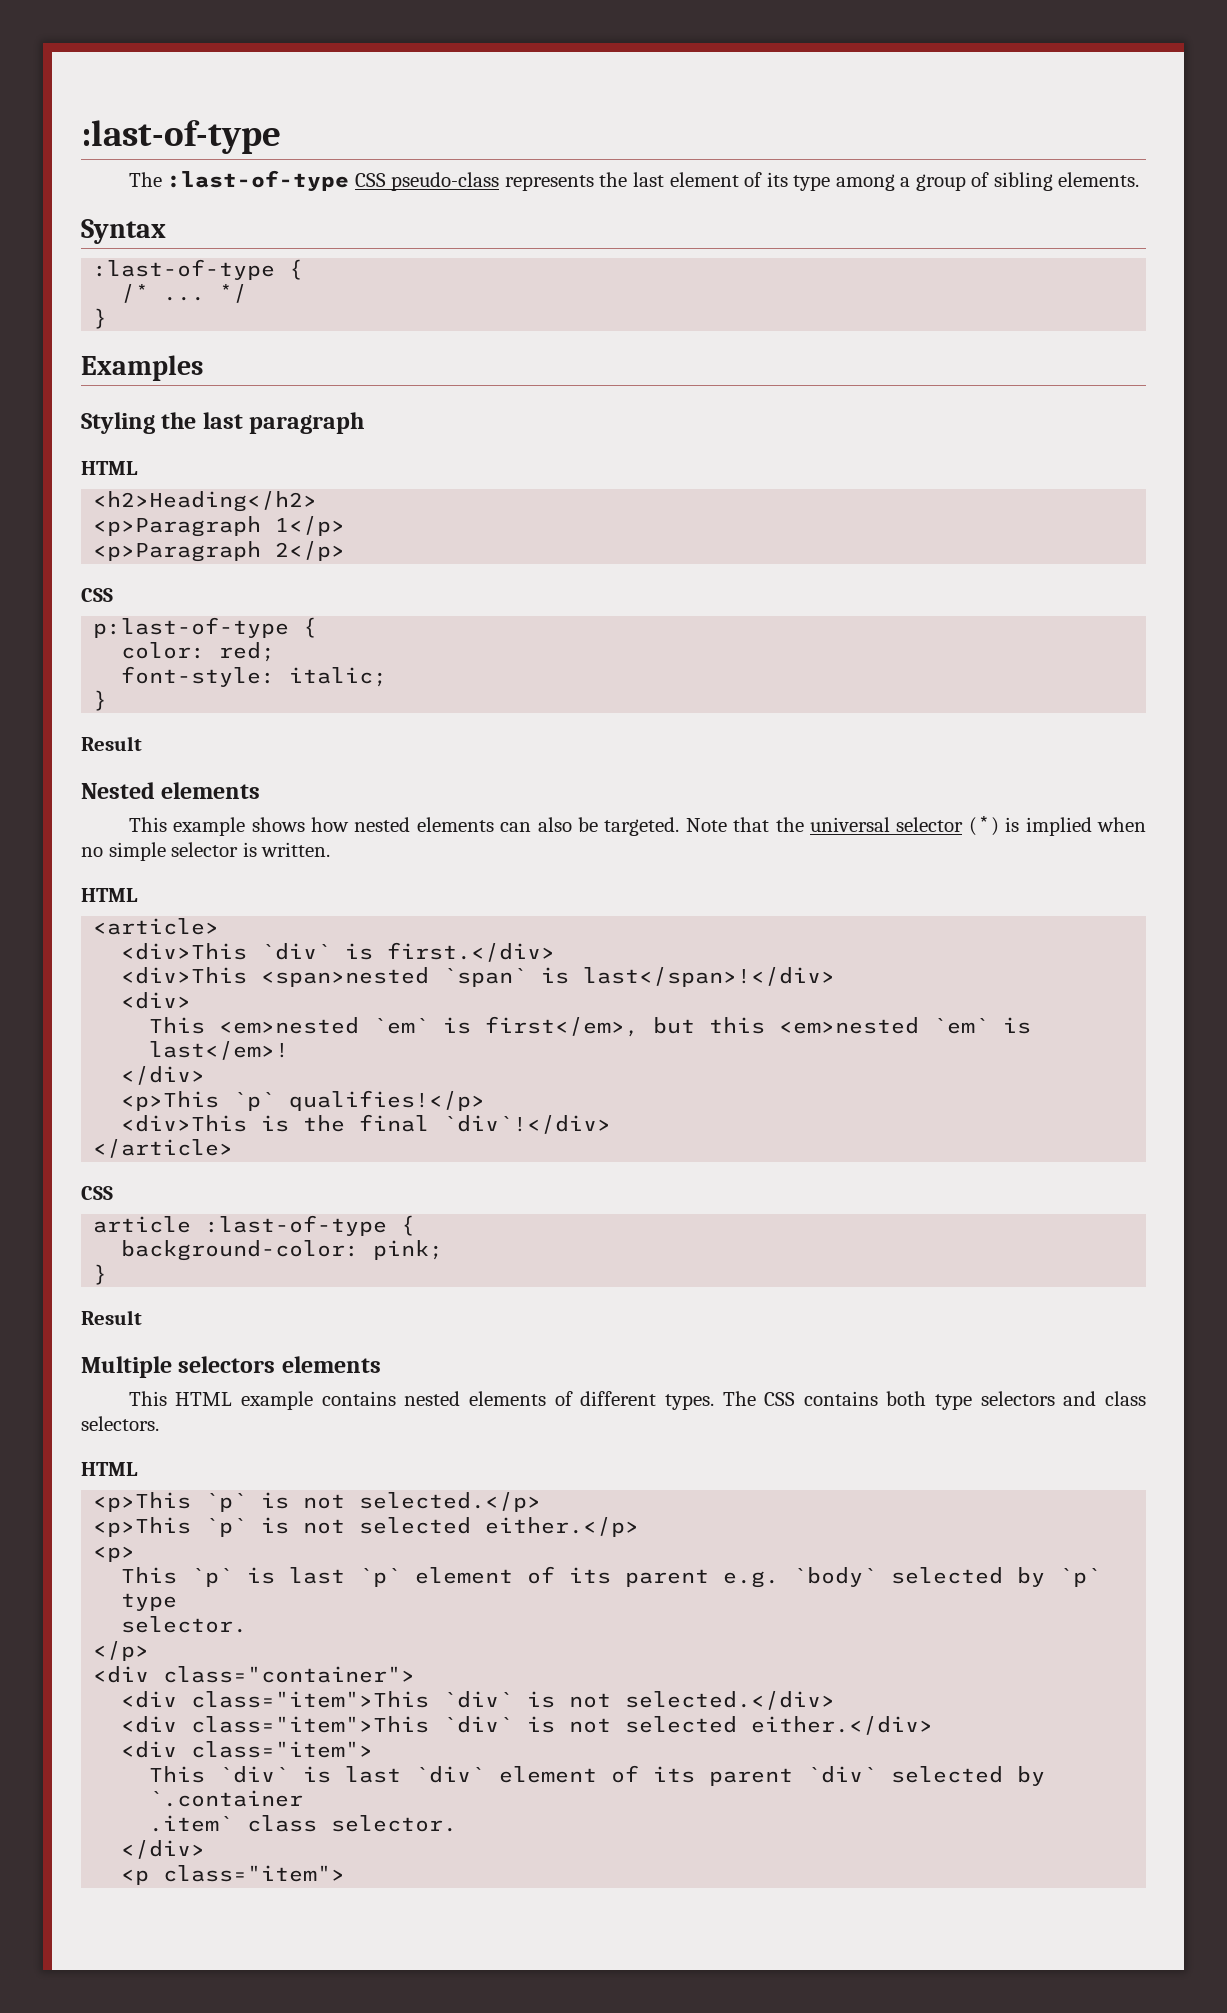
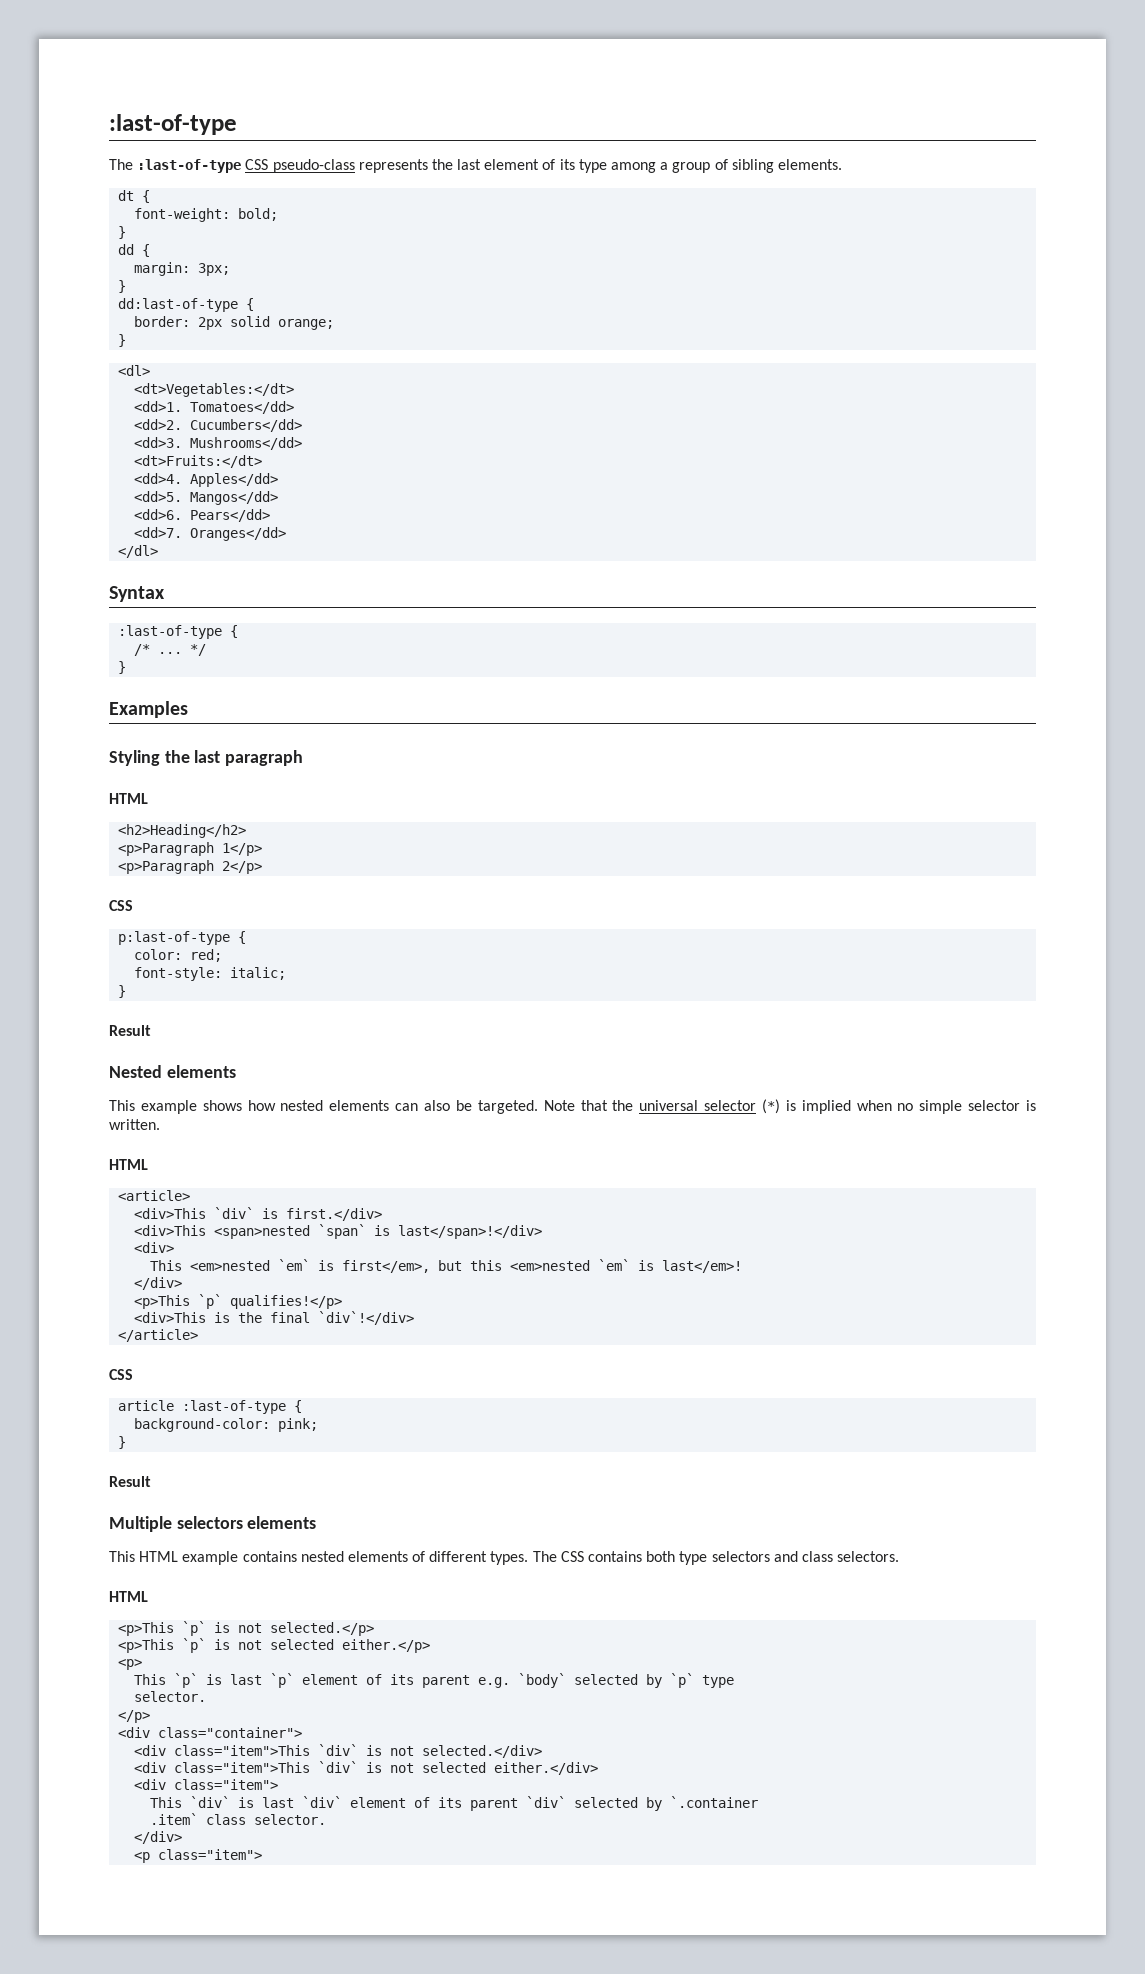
(1140, 179) none -> [118,190,151,203] [134,208,279,222] [118,226,127,239] [118,244,151,257] [134,262,231,276] [118,280,127,293] [118,298,255,312] [134,316,335,330] [118,334,127,347] [118,365,151,376] [134,383,295,397] [134,401,295,414] [134,419,303,432] [134,437,303,450] [134,455,263,468] [134,473,279,487] [134,491,279,505] [134,509,271,522] [134,527,287,541] [118,545,159,558] // dt { // font-weight: bold; // } // dd { // margin: 3px; // } // dd:last-of-type { // border: 2px solid orange; // } // <dl> // <dt>Vegetables:</dt> // <dd>1. Tomatoes</dd> // <dd>2. Cucumbers</dd> // <dd>3. Mushrooms</dd> // <dt>Fruits:</dt> // <dd>4. Apples</dd> // <dd>5. Mangos</dd> // <dd>6. Pears</dd> // <dd>7. Oranges</dd> // </dl>

